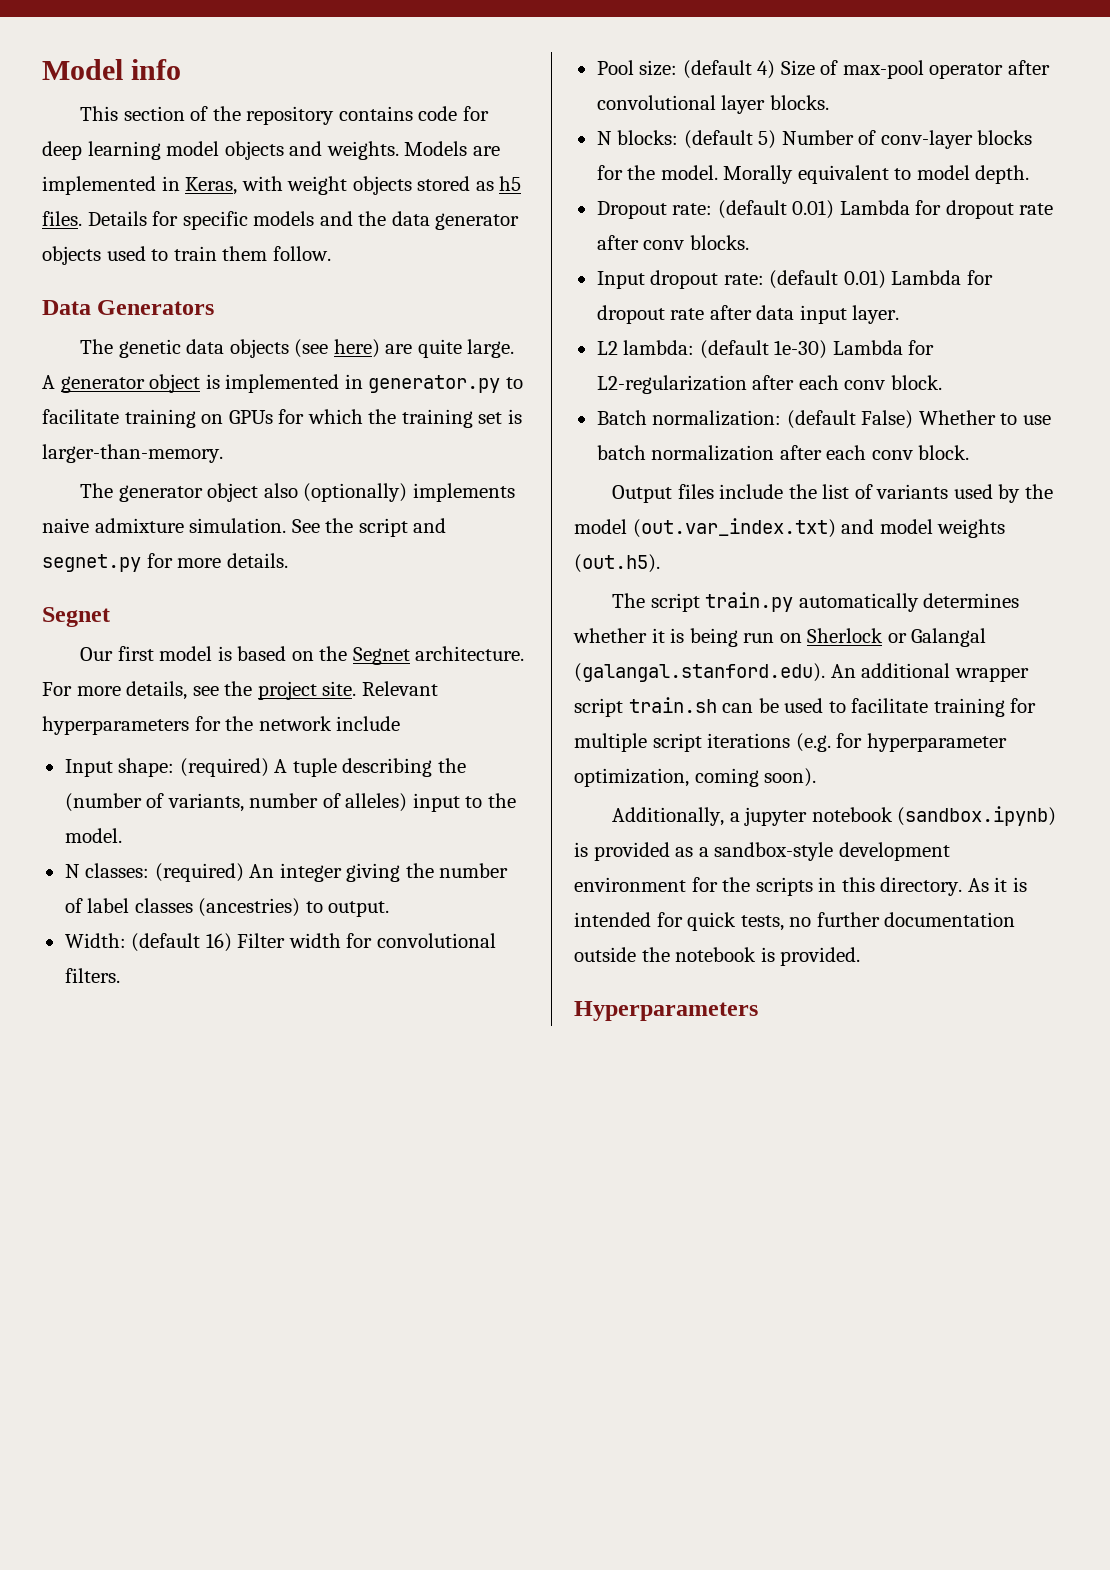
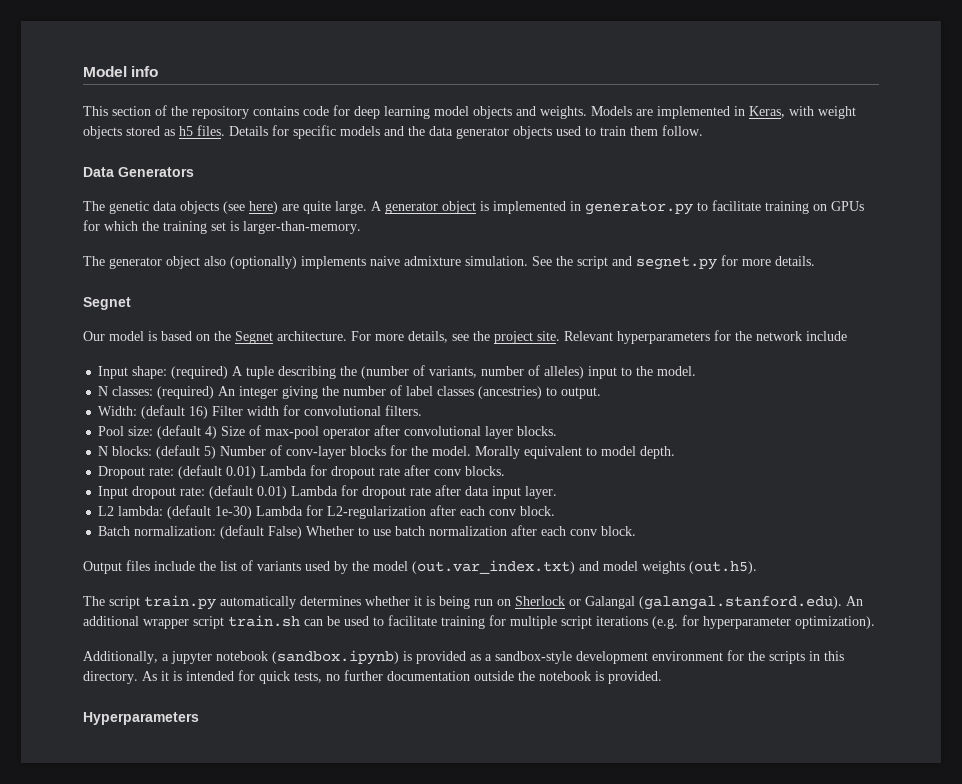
[117,646,154,661] first -> (105, 336) none
[574,768,817,787] optimization, coming soon). -> [795,616,875,629] optimization).

